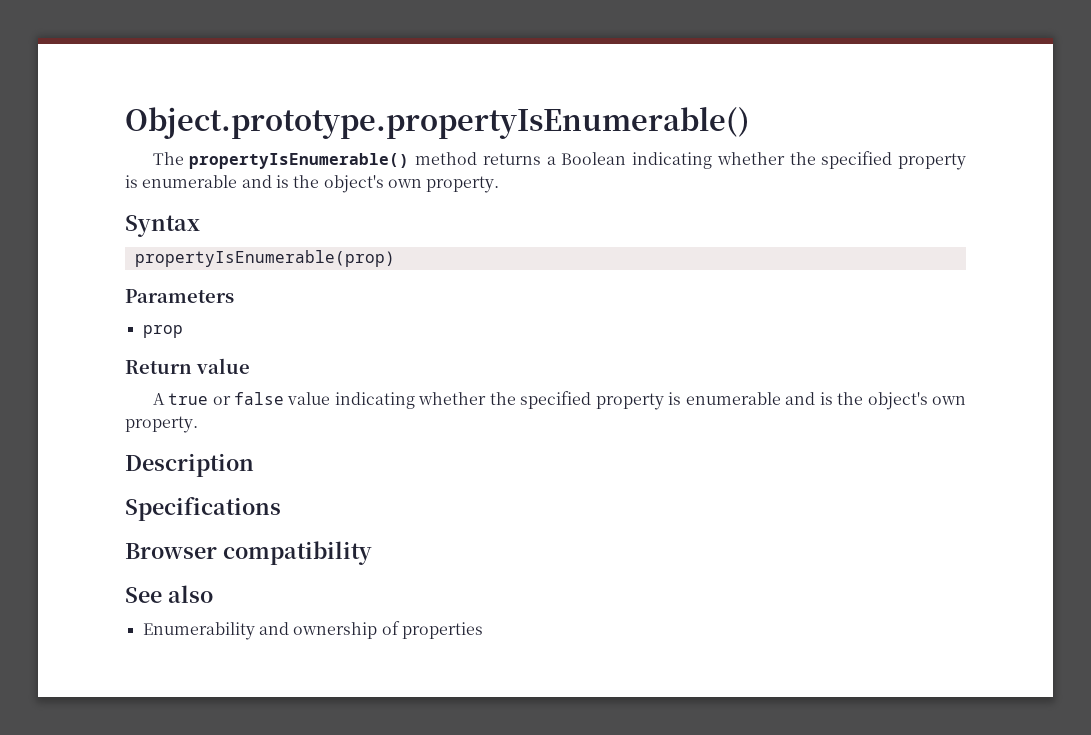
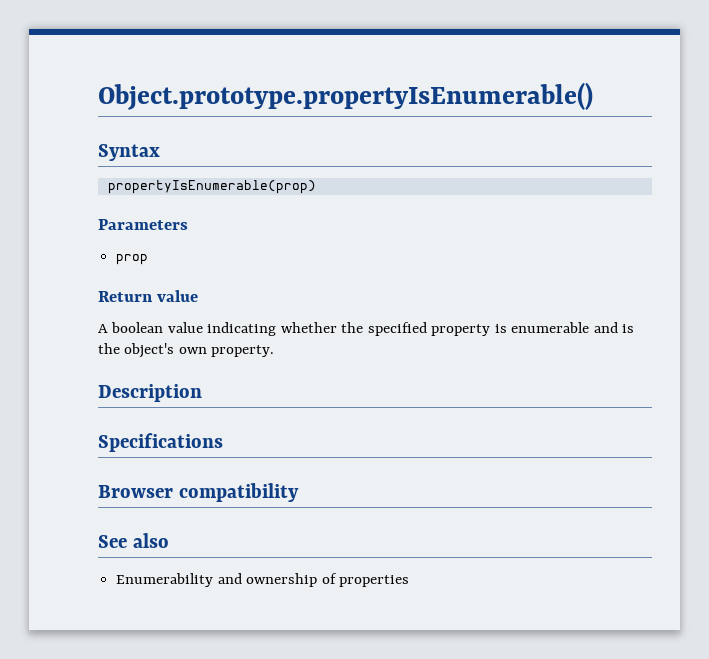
[152,151,967,170] [125,175,500,193] // The propertyIsEnumerable() method returns a Boolean indicating whether the specified property is enumerable and is the object's own property. -> (593, 96) none
[168,392,285,405] true or false -> [111,322,164,333] boolean

